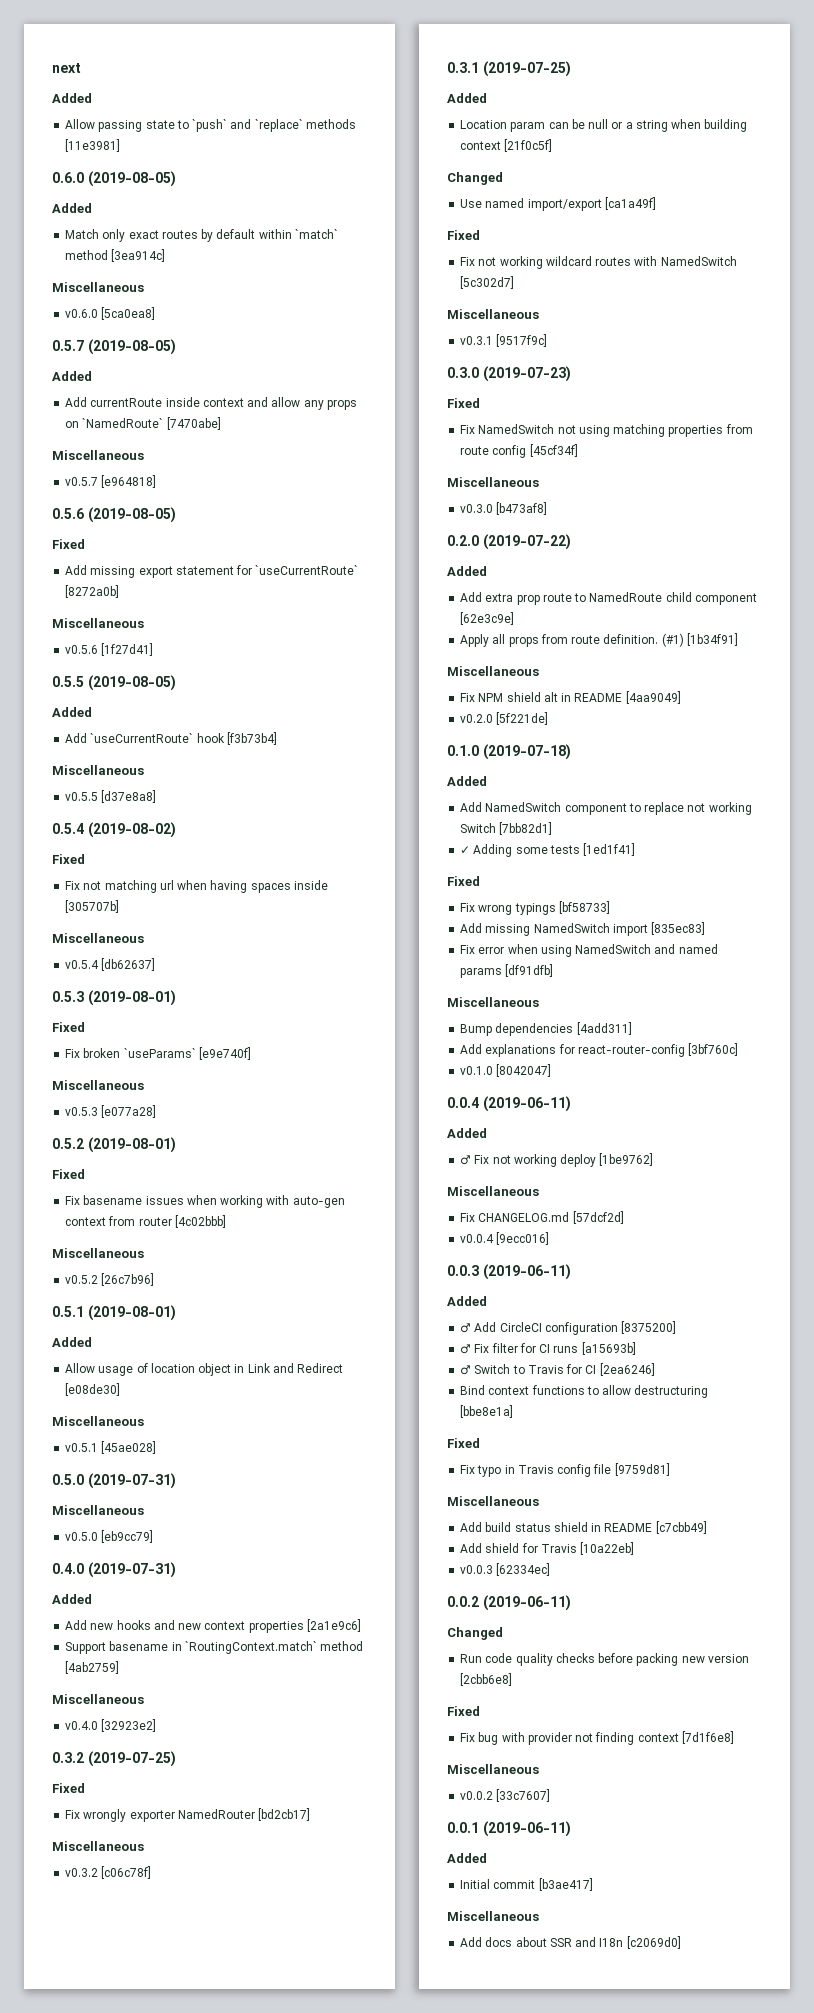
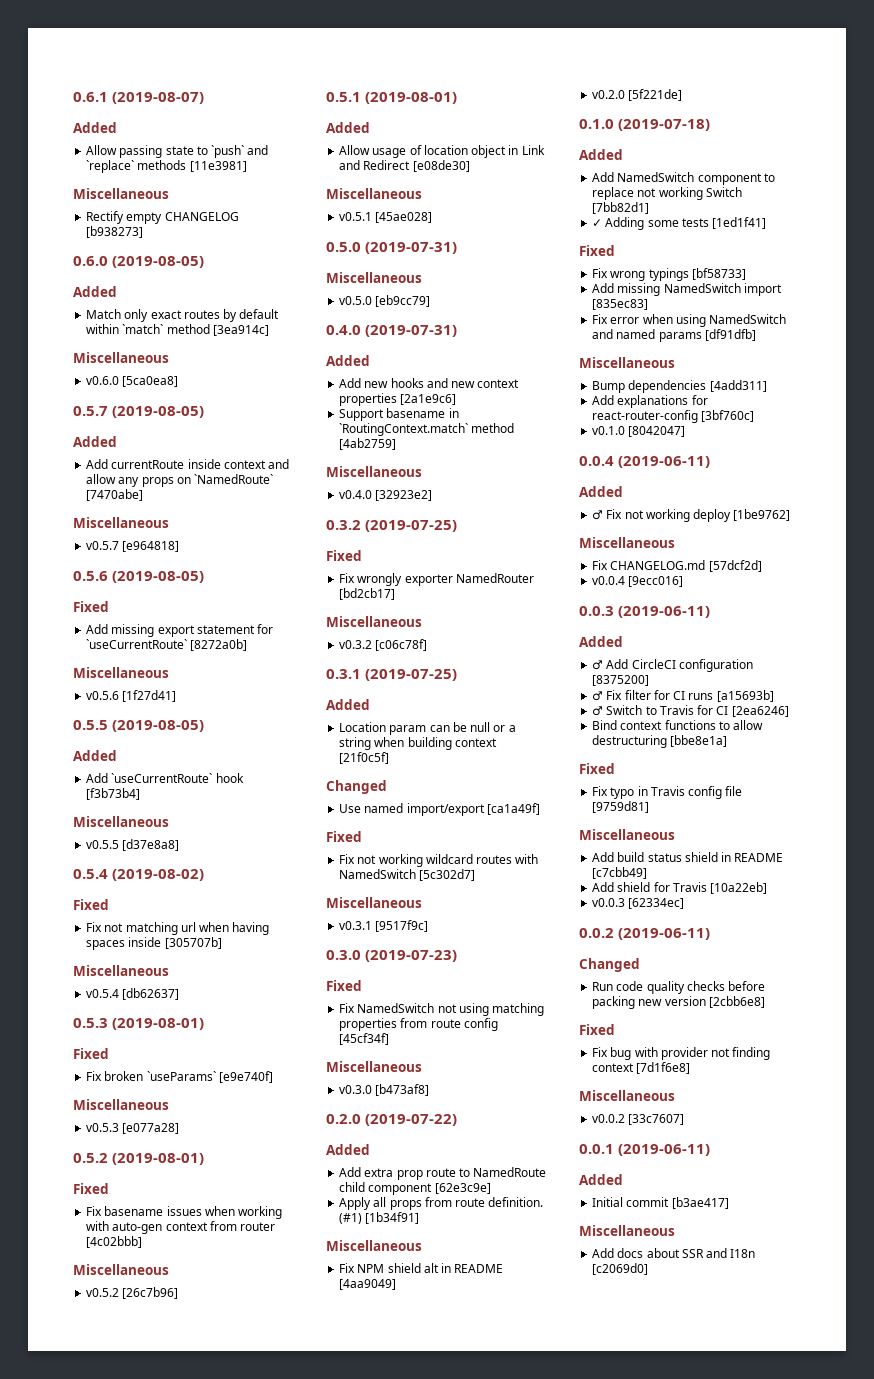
[52,63,81,73] next -> [73,92,205,104] 0.6.1 (2019-08-07)
(121, 145) none -> [73,188,169,199] [86,211,239,224] [86,226,144,238] // Miscellaneous // Rectify empty CHANGELOG [b938273]

